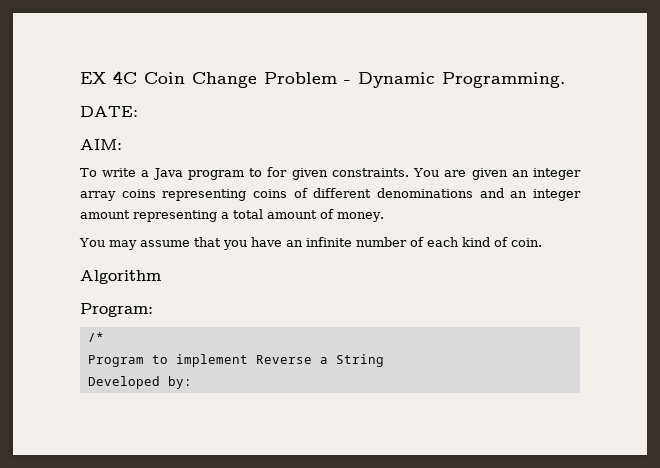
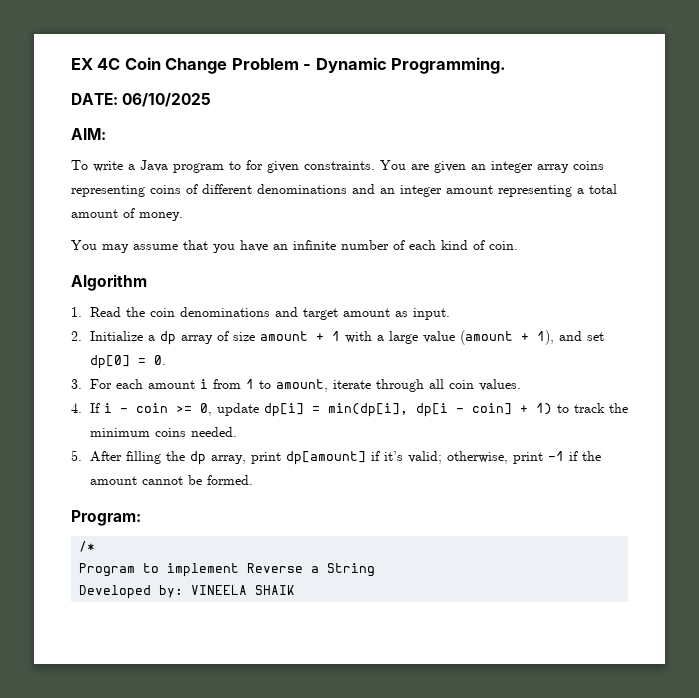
(138, 111) none -> [122,93,212,107] 06/10/2025
(161, 277) none -> [71,307,450,320] [71,330,604,345] [89,355,166,369] [71,379,521,392] [71,403,628,417] [89,427,237,437] [71,450,601,465] [89,475,253,485] // 1. Read the coin denominations and target amount as input. // 2. Initialize a dp array of size amount + 1 with a large value (amount + 1), and set dp[0] = 0. // 3. For each amount i from 1 to amount, iterate through all coin values. // 4. If i - coin >= 0, update dp[i] = min(dp[i], dp[i - coin] + 1) to track the minimum coins needed. // 5. After filling the dp array, print dp[amount] if it’s valid; otherwise, print -1 if the amount cannot be formed.
(192, 382) none -> [191,585,296,595] VINEELA SHAIK

